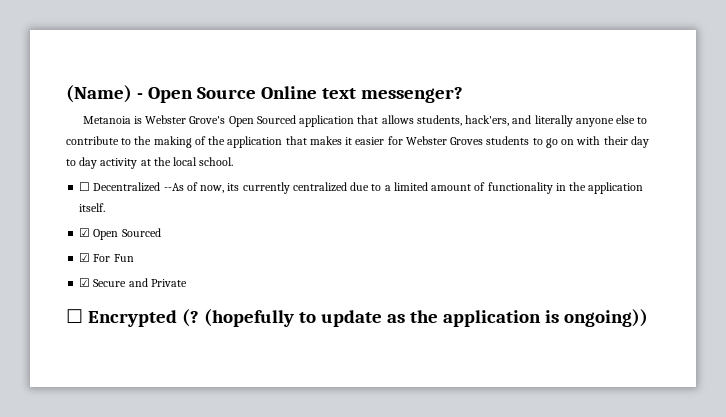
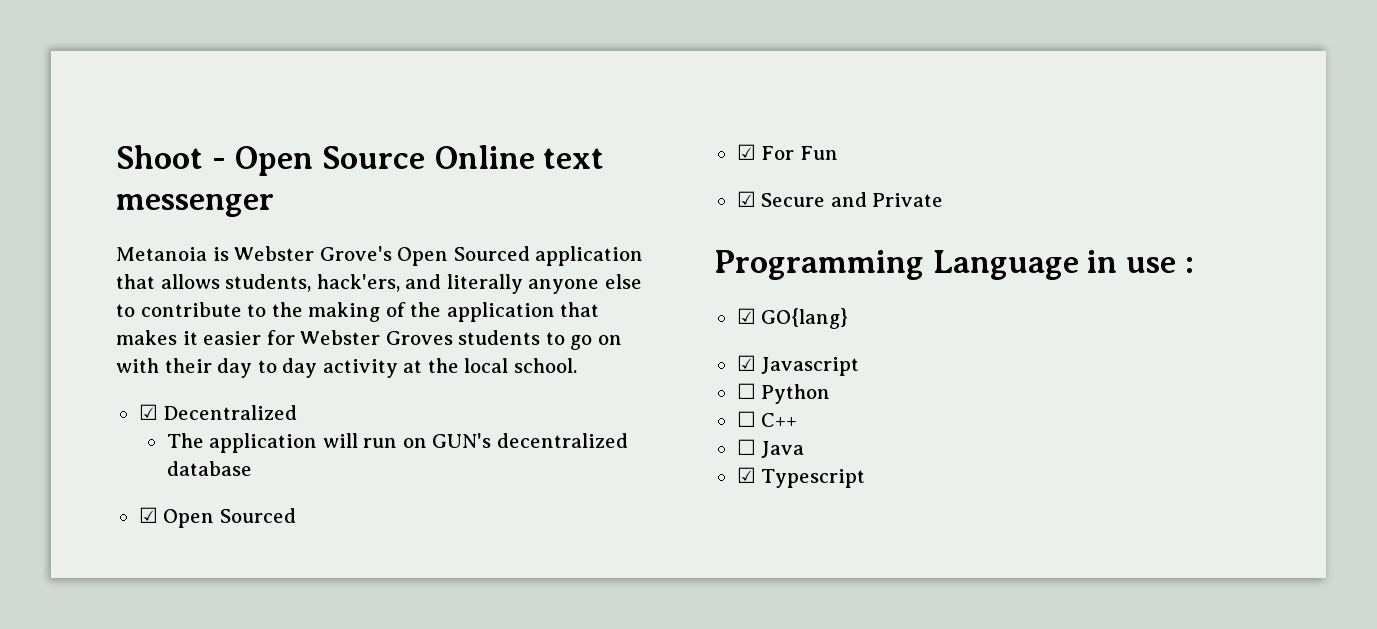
[66,85,132,103] (Name) -> [116,145,203,169] Shoot
[360,87,463,103] messenger? -> [116,194,274,217] messenger
[79,182,91,191] ☐ -> [138,404,158,420] ☑
[163,182,644,194] [79,203,106,212] --As of now, its currently centralized due to a limited amount of functionality in the application itself. -> [166,433,628,453] [166,461,252,476] // The application will run on GUN's decentralized database
[66,309,648,327] ☐ Encrypted (? (hopefully to update as the application is ongoing)) -> [714,250,1194,280] [736,308,849,329] [736,355,860,376] [736,383,831,404] [736,411,798,427] [736,439,805,458] [736,467,866,488] Programming Language in use : // ☑ GO{lang} // ☑ Javascript // ☐ Python // ☐ C++ // ☐ Java // ☑ Typescript

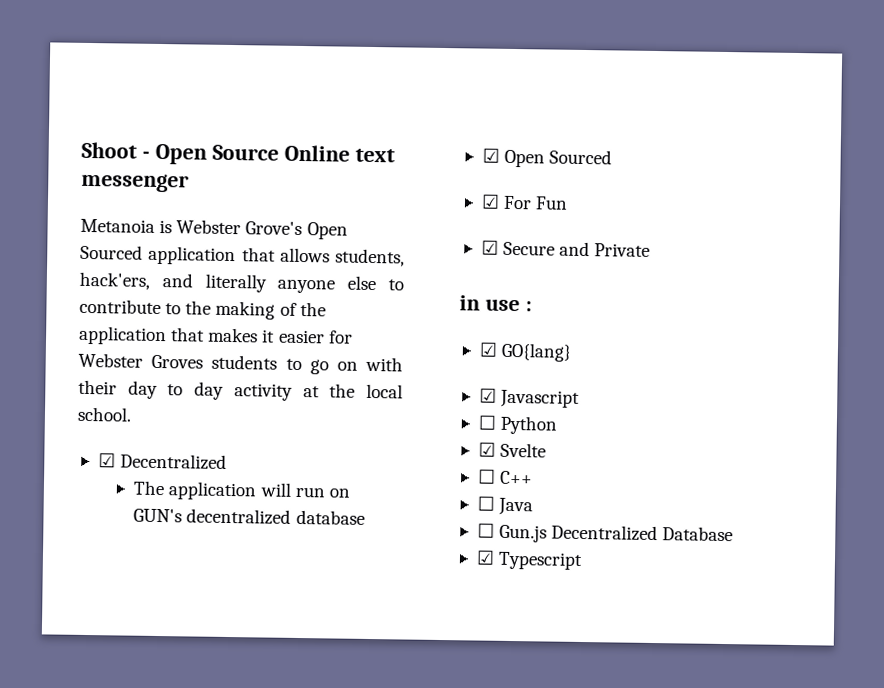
[714,250,1079,280] Programming Language -> (651, 250) none
(831, 394) none -> [477,442,547,458] // ☑ Svelte
(805, 449) none -> [476,523,734,543] // ☐ Gun.js Decentralized Database

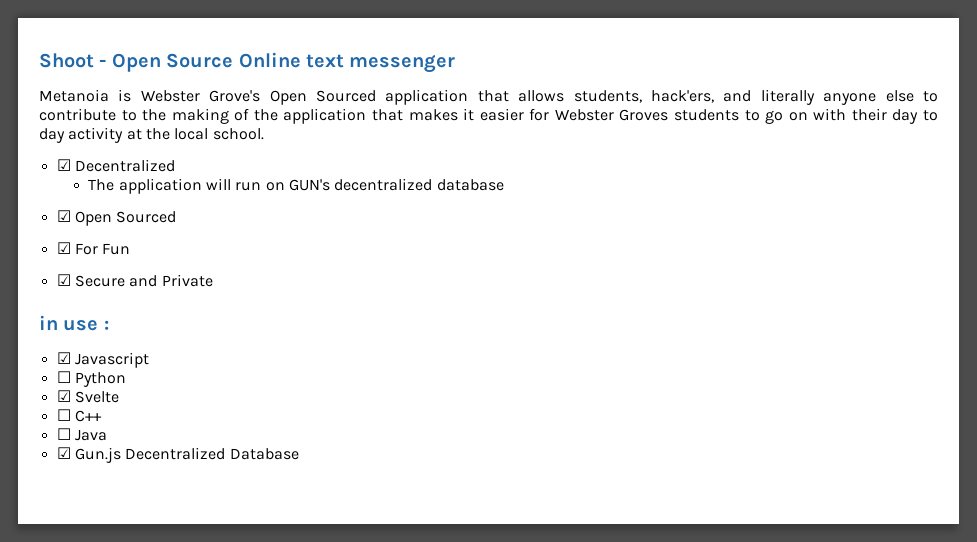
[478,342,573,362] // ☑ GO{lang} -> (109, 325) none
[476,523,495,538] ☐ -> [56,447,71,459] ☑
[475,550,584,571] // ☑ Typescript -> (299, 454) none

